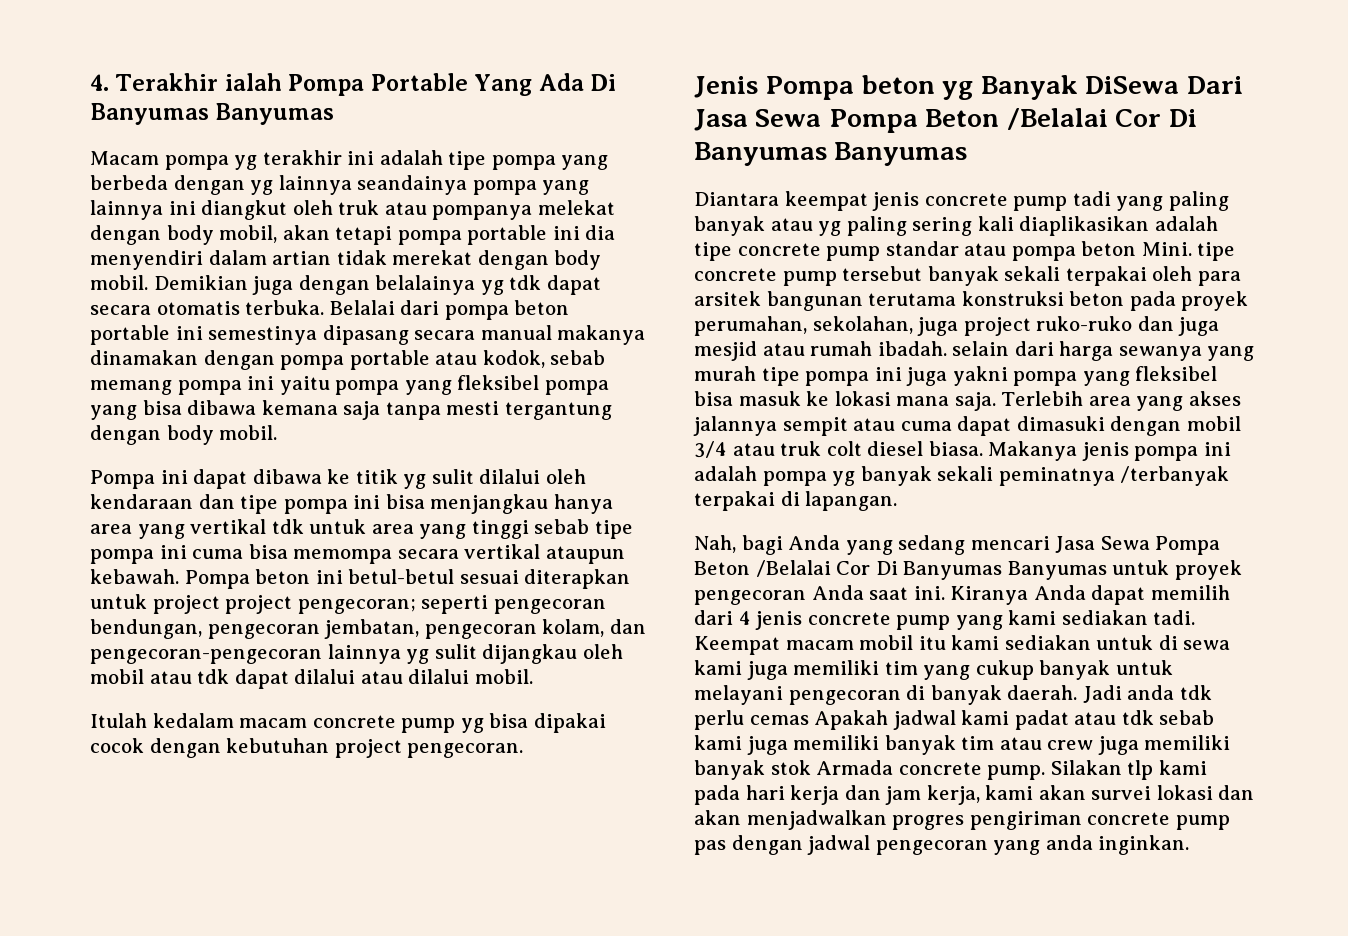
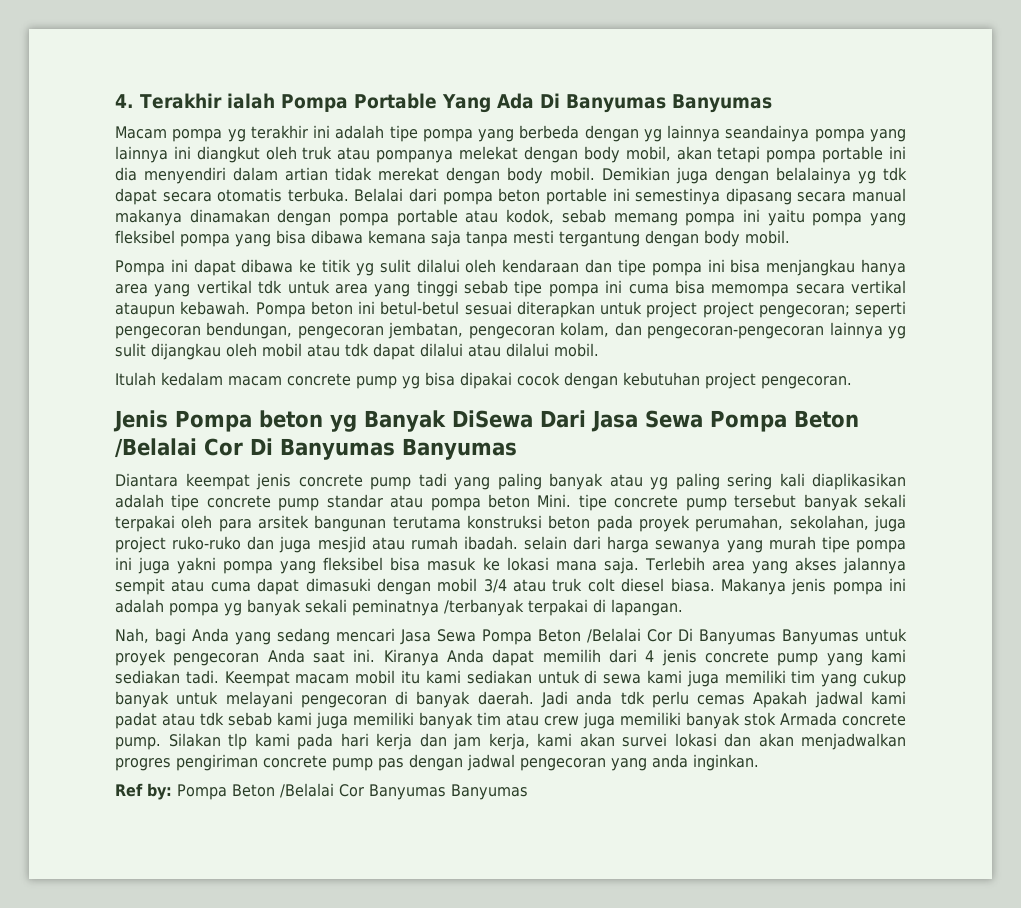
(1190, 845) none -> [115,783,528,800] // Ref by: Pompa Beton /Belalai Cor Banyumas Banyumas

